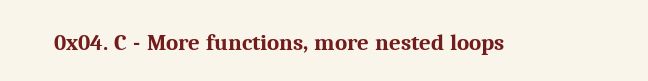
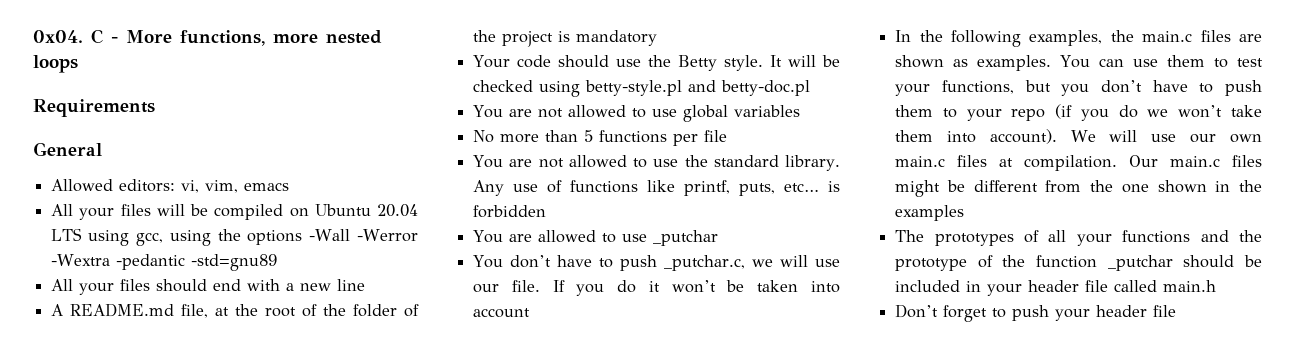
(505, 44) none -> [33,99,155,117] [33,142,102,156] [51,179,290,193] [51,204,418,220] [51,228,419,246] [51,254,278,271] [51,279,366,295] [51,303,420,318] [473,30,658,47] [473,55,840,71] [473,80,811,97] [473,105,801,122] [473,130,728,146] [473,155,841,171] [473,180,840,196] [473,205,547,218] [473,230,719,246] [473,255,840,271] [473,280,840,296] [473,308,531,318] [895,30,1262,47] [895,55,1263,71] [895,80,1262,96] [895,104,1262,121] [895,129,1262,144] [895,155,1262,171] [895,180,1262,197] [895,205,965,221] [895,230,1262,246] [895,255,1262,271] [895,280,1217,296] [895,304,1177,322] // Requirements // General // Allowed editors: vi, vim, emacs // All your files will be compiled on Ubuntu 20.04 LTS using gcc, using the options -Wall -Werror -Wextra -pedantic -std=gnu89 // All your files should end with a new line // A README.md file, at the root of the folder of the project is mandatory // Your code should use the Betty style. It will be checked using betty-style.pl and betty-doc.pl // You are not allowed to use global variables // No more than 5 functions per file // You are not allowed to use the standard library. Any use of functions like printf, puts, etc… is forbidden // You are allowed to use _putchar // You don’t have to push _putchar.c, we will use our file. If you do it won’t be taken into account // In the following examples, the main.c files are shown as examples. You can use them to test your functions, but you don’t have to push them to your repo (if you do we won’t take them into account). We will use our own main.c files at compilation. Our main.c files might be different from the one shown in the examples // The prototypes of all your functions and the prototype of the function _putchar should be included in your header file called main.h // Don’t forget to push your header file

